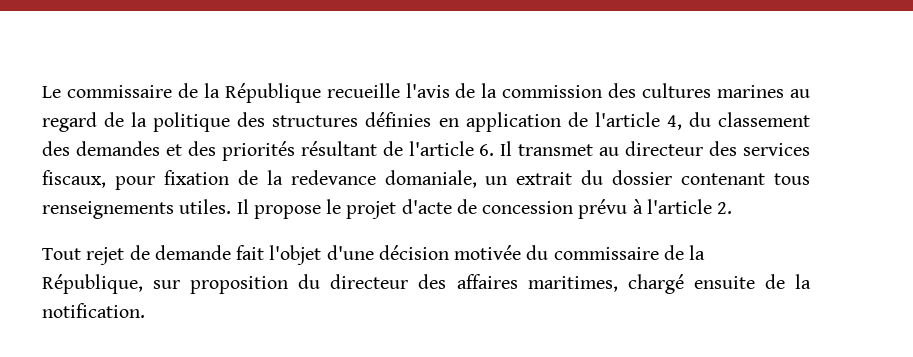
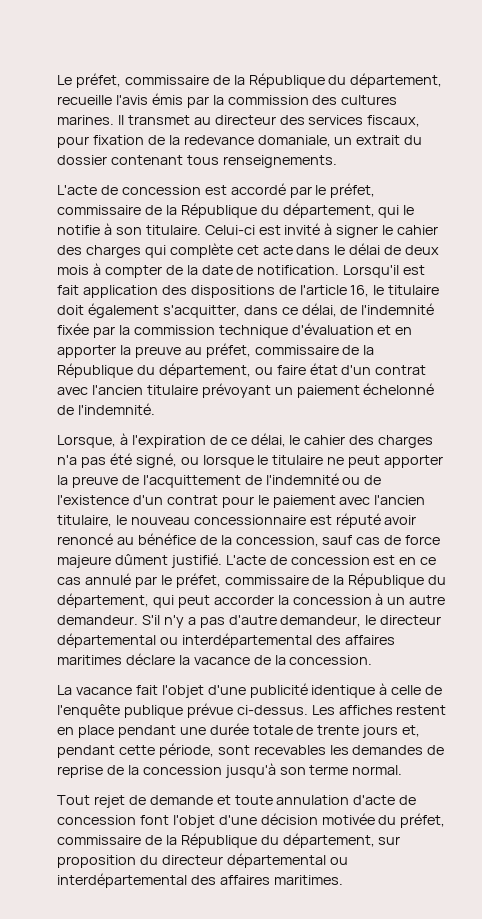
[66,83,810,103] [42,112,811,132] [42,141,495,161] commissaire de la République recueille l'avis de la commission des cultures marines au regard de la politique des structures définies en application de l'article 4, du classement des demandes et des priorités résultant de l'article 6. -> [75,73,443,88] [57,93,398,108] [57,115,114,125] préfet, commissaire de la République du département, recueille l'avis émis par la commission des cultures marines.
[42,199,733,219] [42,245,265,265] renseignements utiles. Il propose le projet d'acte de concession prévu à l'article 2. // Tout rejet de demande fait -> [222,155,337,168] [57,183,376,198] [57,203,415,218] [57,223,439,238] [57,243,440,258] [57,263,426,278] [57,285,440,298] [57,303,435,318] [57,323,413,338] [57,343,375,358] [57,363,427,378] [57,383,435,398] [57,403,155,415] [57,433,434,448] [57,453,444,468] [57,473,382,488] [57,495,426,508] [57,513,417,528] [57,533,441,547] [57,553,437,568] [57,573,447,588] [57,593,446,608] [57,615,442,628] [57,633,395,648] [57,653,373,665] [57,683,443,698] [57,703,447,718] [57,723,421,738] [57,743,445,758] [57,763,403,778] [57,795,417,808] [57,815,169,825] renseignements. // L'acte de concession est accordé par le préfet, commissaire de la République du département, qui le notifie à son titulaire. Celui-ci est invité à signer le cahier des charges qui complète cet acte dans le délai de deux mois à compter de la date de notification. Lorsqu'il est fait application des dispositions de l'article 16, le titulaire doit également s'acquitter, dans ce délai, de l'indemnité fixée par la commission technique d'évaluation et en apporter la preuve au préfet, commissaire de la République du département, ou faire état d'un contrat avec l'ancien titulaire prévoyant un paiement échelonné de l'indemnité. // Lorsque, à l'expiration de ce délai, le cahier des charges n'a pas été signé, ou lorsque le titulaire ne peut apporter la preuve de l'acquittement de l'indemnité ou de l'existence d'un contrat pour le paiement avec l'ancien titulaire, le nouveau concessionnaire est réputé avoir renoncé au bénéfice de la concession, sauf cas de force majeure dûment justifié. L'acte de concession est en ce cas annulé par le préfet, commissaire de la République du département, qui peut accorder la concession à un autre demandeur. S'il n'y a pas d'autre demandeur, le directeur départemental ou interdépartemental des affaires maritimes déclare la vacance de la concession. // La vacance fait l'objet d'une publicité identique à celle de l'enquête publique prévue ci-dessus. Les affiches restent en place pendant une durée totale de trente jours et, pendant cette période, sont recevables les demandes de reprise de la concession jusqu'à son terme normal. // Tout rejet de demande et toute annulation d'acte de concession font
[553,245,706,260] [42,274,143,294] commissaire de la République, -> [400,813,446,828] [57,833,375,848] préfet, commissaire de la République du département,
[418,274,812,294] [42,303,145,318] des affaires maritimes, chargé ensuite de la notification. -> [226,853,348,868] [57,873,343,888] départemental ou interdépartemental des affaires maritimes.

